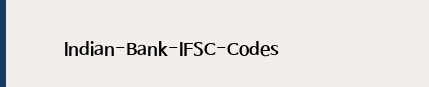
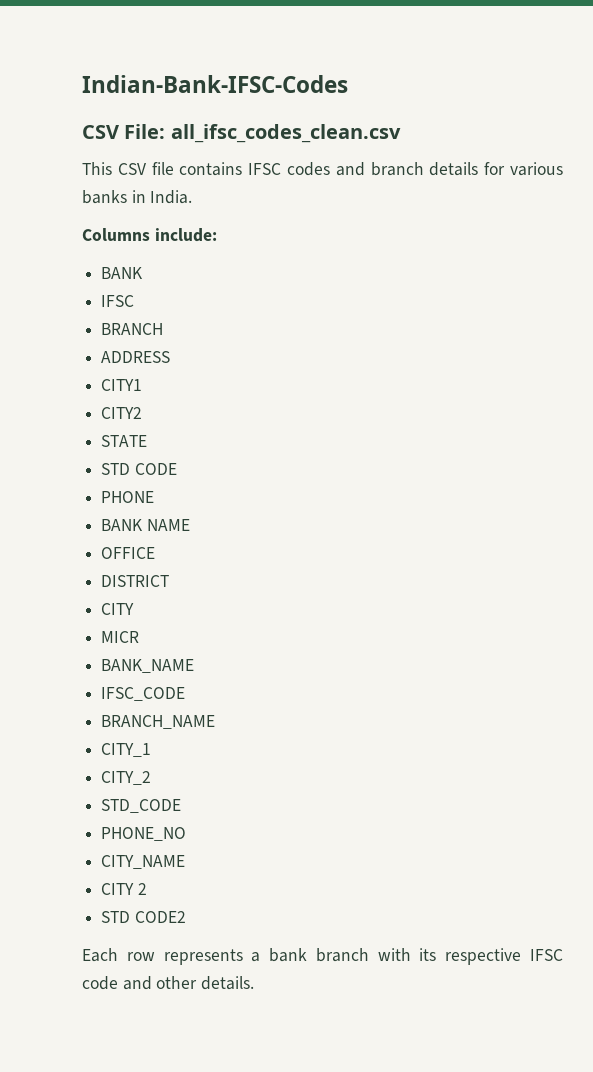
(279, 49) none -> [82,124,401,143] [82,162,563,176] [82,190,193,204] [82,228,217,242] [101,267,144,279] [101,295,135,307] [101,323,164,335] [101,351,171,363] [101,379,143,391] [101,407,143,419] [101,435,148,447] [101,463,177,475] [101,491,155,503] [101,519,190,531] [101,547,156,559] [101,575,170,587] [101,603,135,615] [101,631,140,643] [101,659,195,673] [101,687,186,701] [101,715,216,729] [101,743,152,757] [101,771,152,785] [101,799,182,813] [101,827,187,841] [101,855,186,869] [101,883,147,895] [101,911,186,923] [82,948,563,965] [82,976,255,990] // CSV File: all_ifsc_codes_clean.csv // This CSV file contains IFSC codes and branch details for various banks in India. // Columns include: // BANK // IFSC // BRANCH // ADDRESS // CITY1 // CITY2 // STATE // STD CODE // PHONE // BANK NAME // OFFICE // DISTRICT // CITY // MICR // BANK_NAME // IFSC_CODE // BRANCH_NAME // CITY_1 // CITY_2 // STD_CODE // PHONE_NO // CITY_NAME // CITY 2 // STD CODE2 // Each row represents a bank branch with its respective IFSC code and other details.

